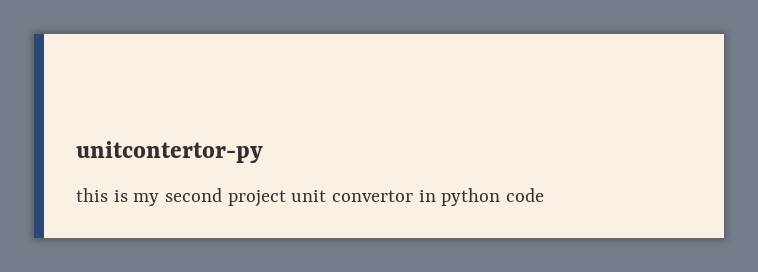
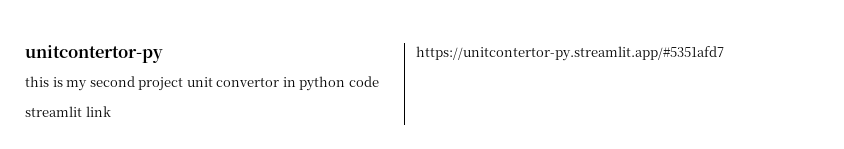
(545, 195) none -> [25,106,111,117] [416,46,724,61] // streamlit link https://unitcontertor-py.streamlit.app/#5351afd7

